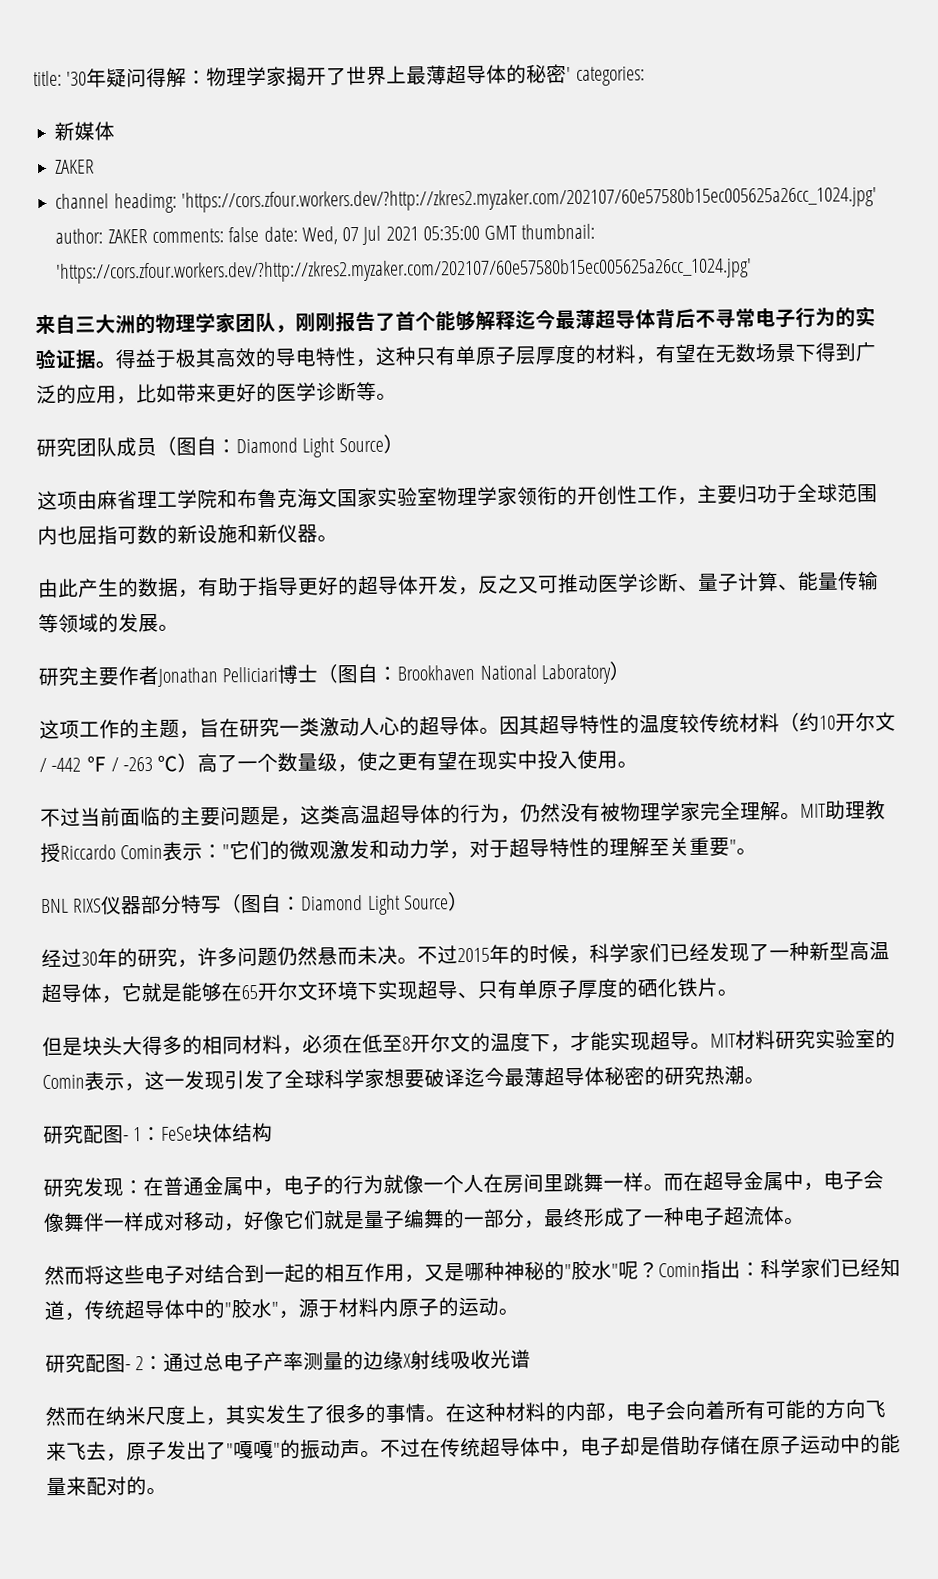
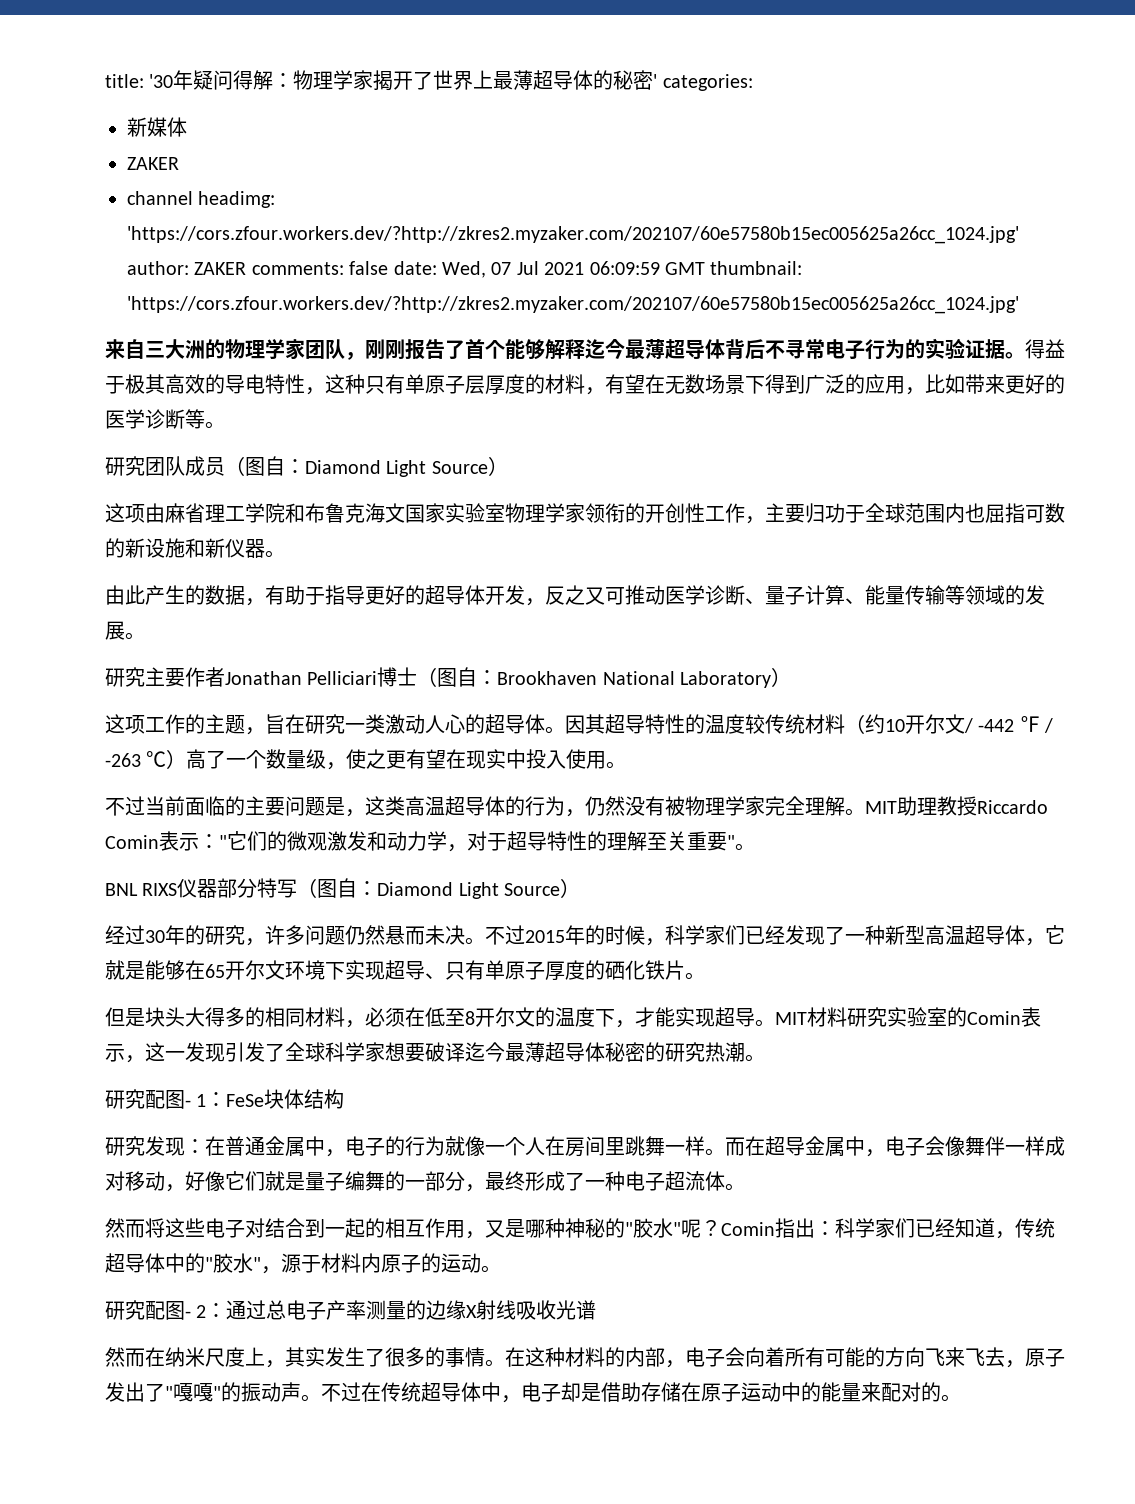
[422,225,480,241] 05:35:00 -> [589,261,660,275] 06:09:59

